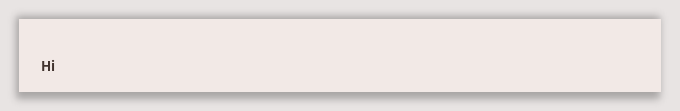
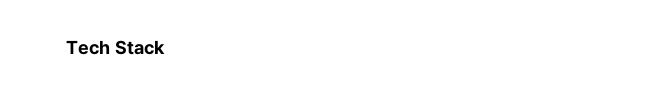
[41,59,55,71] Hi -> [66,40,165,55] Tech Stack

